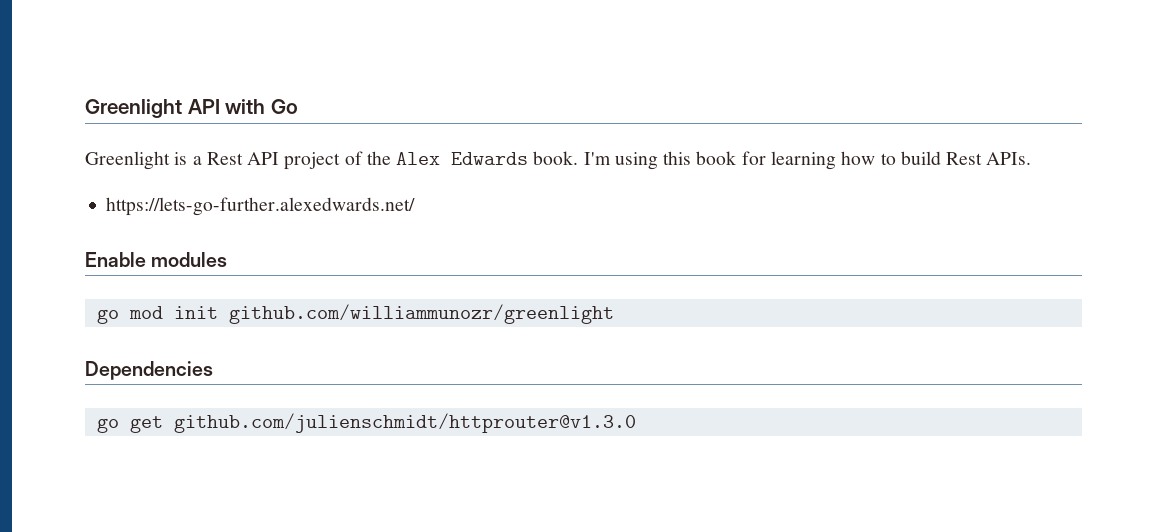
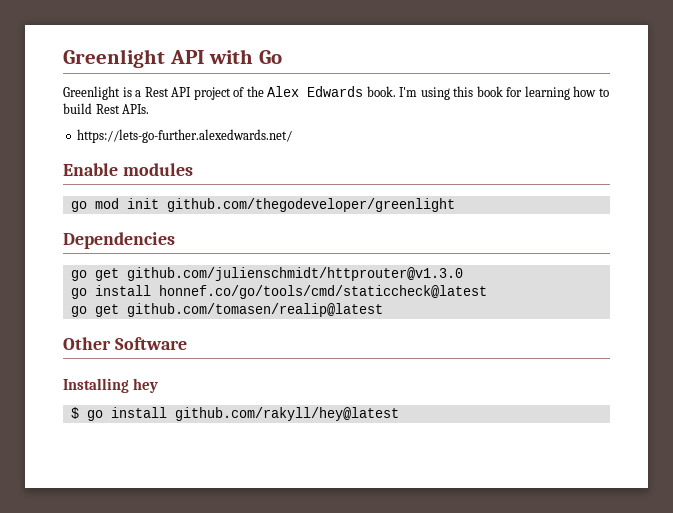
[228,304,614,324] github.com/williammunozr/greenlight -> [166,198,455,212] github.com/thegodeveloper/greenlight
(636, 423) none -> [70,285,487,299] [70,303,383,317] [63,337,187,350] [63,378,159,393] [70,407,399,421] // go install honnef.co/go/tools/cmd/staticcheck@latest // go get github.com/tomasen/realip@latest // Other Software // Installing hey // $ go install github.com/rakyll/hey@latest

